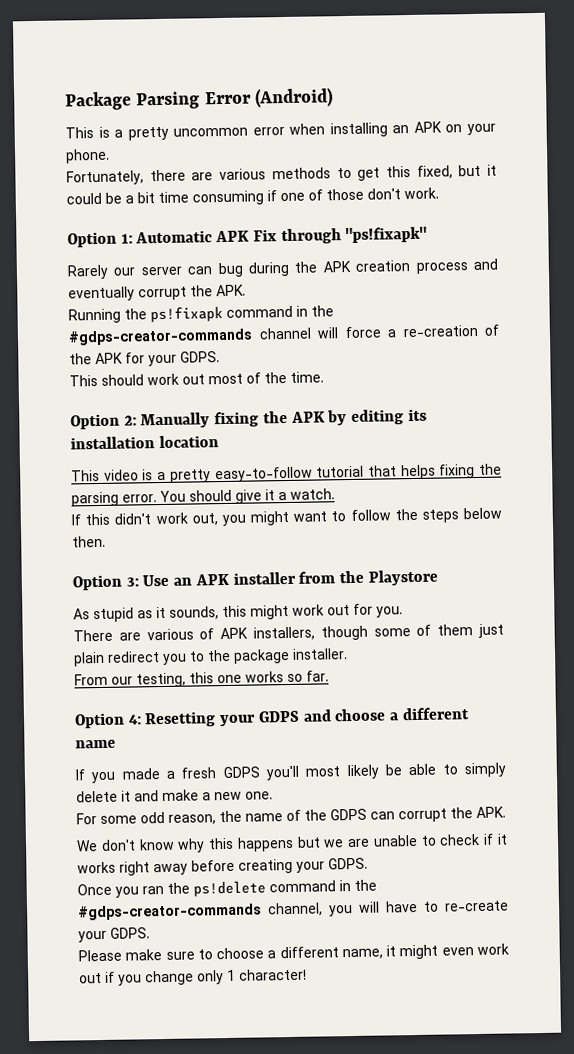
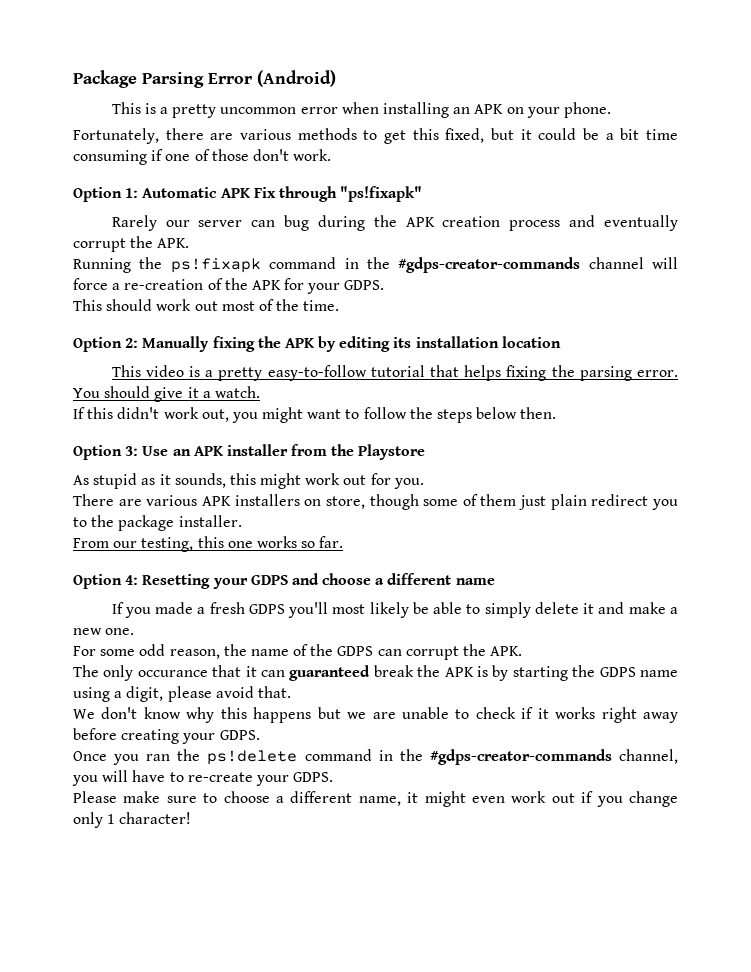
[199,626,315,641] of APK installers, -> [201,494,365,509] APK installers on store,
(506, 812) none -> [73,665,678,681] [73,686,291,702] // The only occurance that it can guaranteed break the APK is by starting the GDPS name using a digit, please avoid that.

